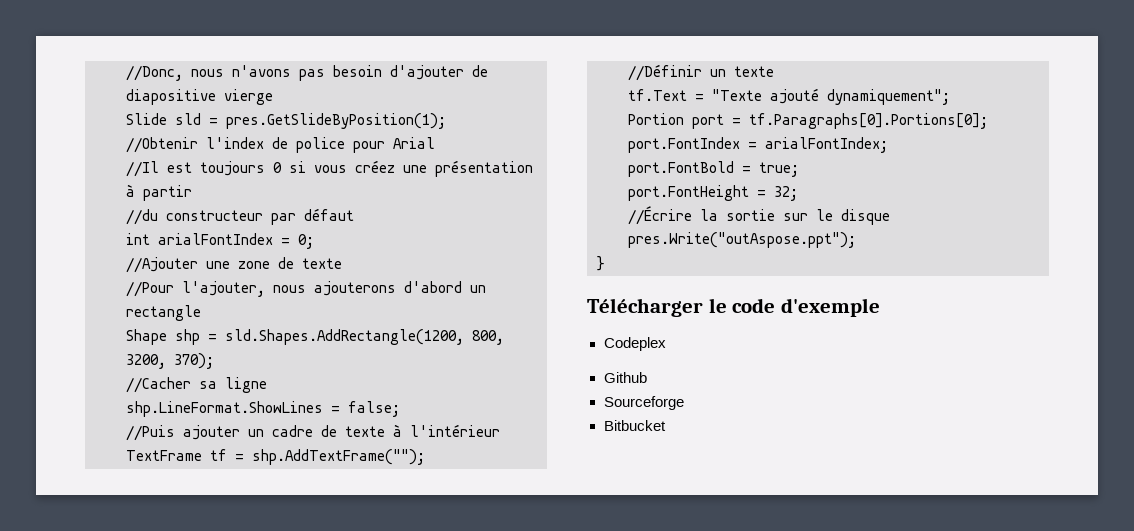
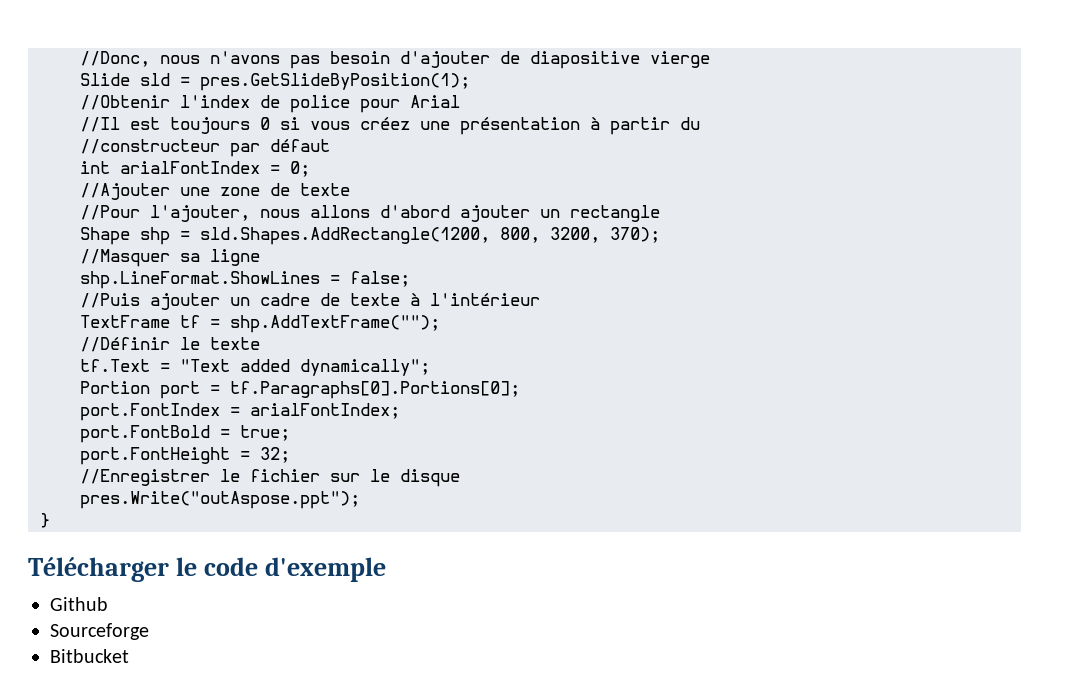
[126,209,263,225] // //du constructeur -> [680,117,700,130] [80,139,220,154] du // //constructeur
[314,281,462,296] ajouterons d'abord -> [310,205,530,222] allons d'abord ajouter
[126,377,191,393] //Cacher -> [80,249,170,267] //Masquer
[710,69,726,77] un -> [180,337,200,350] le
[712,88,950,105] "Texte ajouté dynamiquement"; -> [180,359,430,376] "Text added dynamically";
[628,206,775,225] //Écrire la sortie -> [80,469,320,486] //Enregistrer le fichier
[603,337,666,351] // Codeplex -> (386, 569) none

